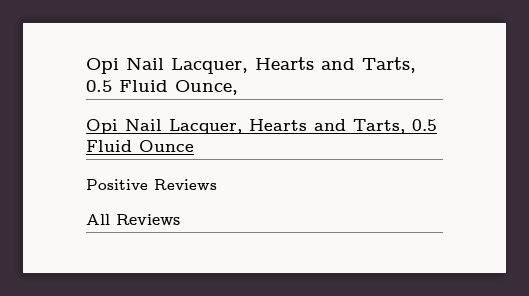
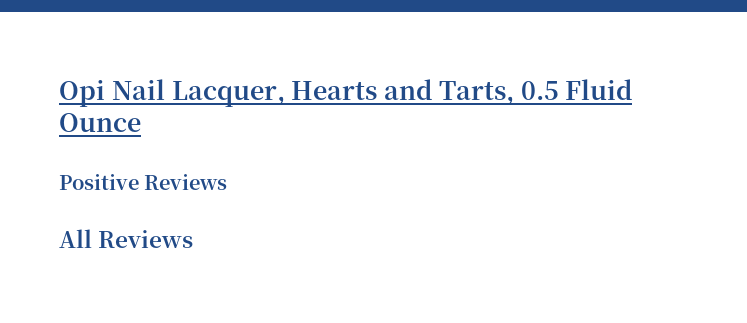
[86,57,416,74] [86,80,238,95] [86,119,437,134] [86,140,132,152] Opi Nail Lacquer, Hearts and Tarts, 0.5 Fluid Ounce, // Opi Nail Lacquer, Hearts and Tarts, 0.5 Fluid -> [59,79,633,107] Opi Nail Lacquer, Hearts and Tarts, 0.5 Fluid

